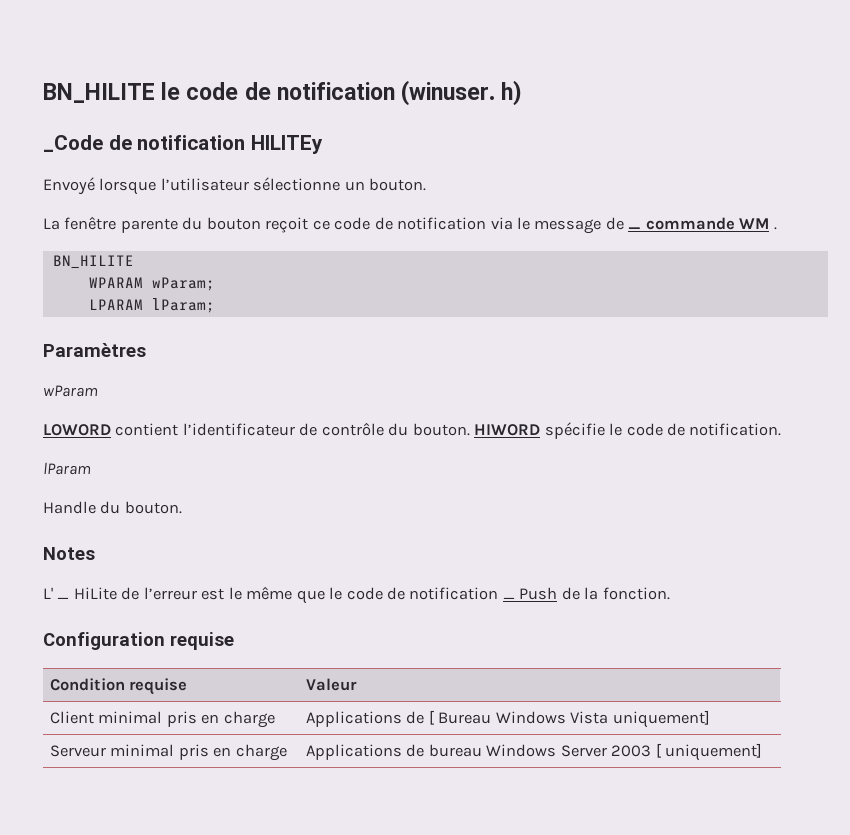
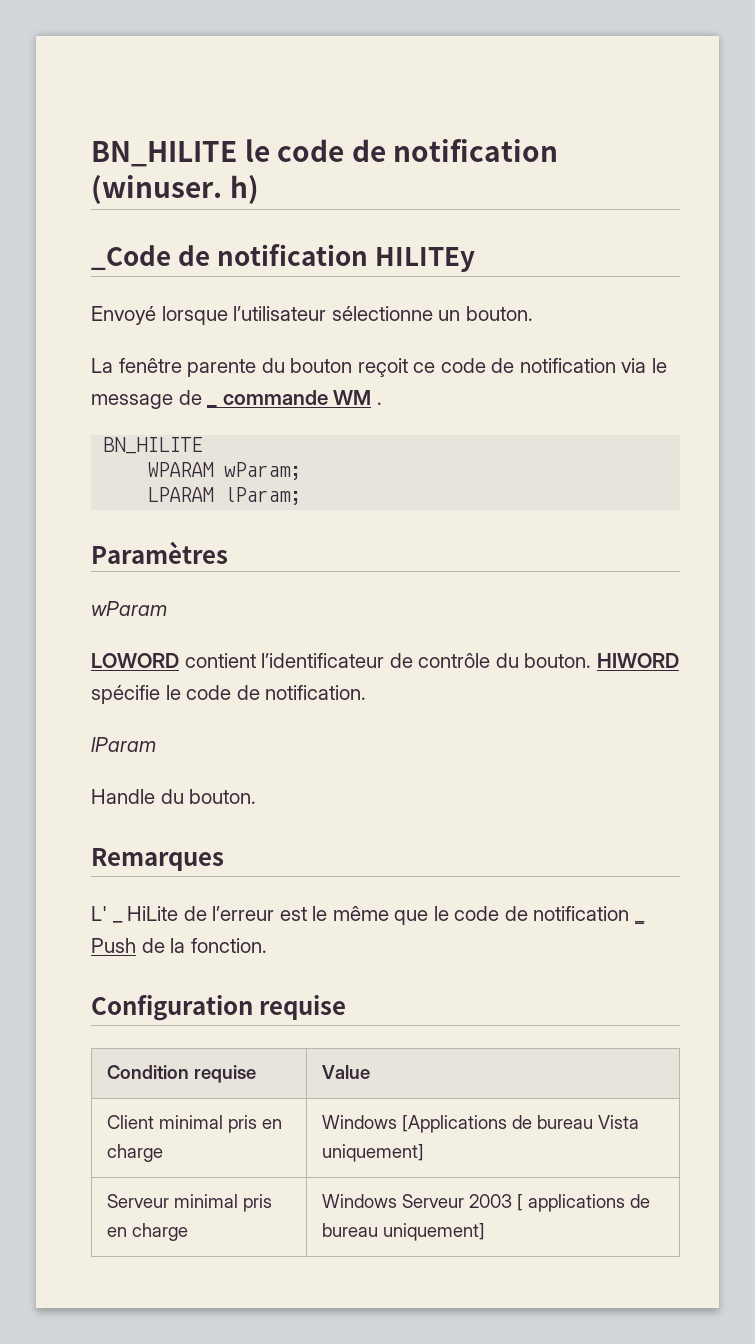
[43,547,95,560] Notes -> [91,848,224,871] Remarques
[305,678,357,691] Valeur -> [322,1065,371,1079] Value
[305,710,566,727] Applications de [ Bureau Windows -> [322,1115,594,1133] Windows [Applications de bureau
[305,743,661,760] Applications de bureau Windows Server 2003 [ -> [322,1194,651,1212] [322,1223,379,1237] Windows Serveur 2003 [ applications de bureau

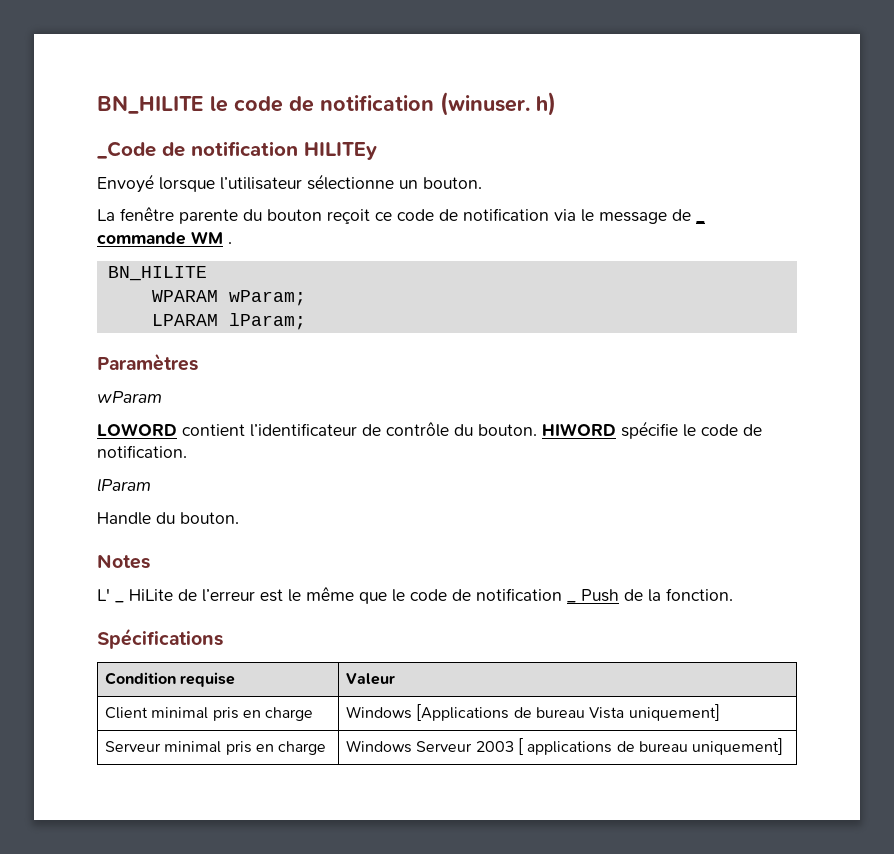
[91,848,224,871] Remarques -> [97,554,150,569] Notes
[91,995,347,1021] Configuration requise -> [97,628,223,649] Spécifications
[322,1065,371,1079] Value -> [346,673,396,685] Valeur

